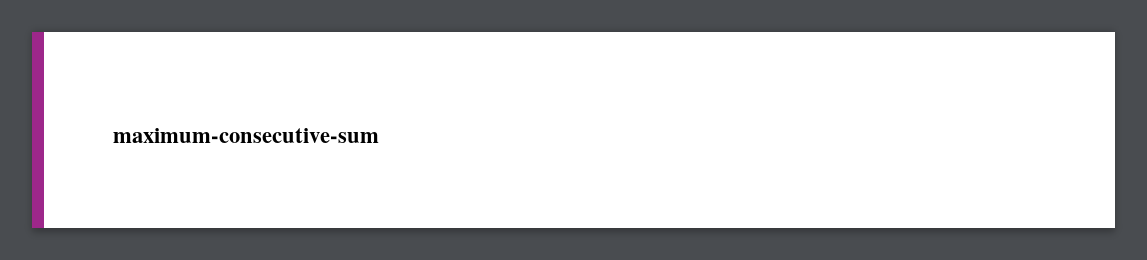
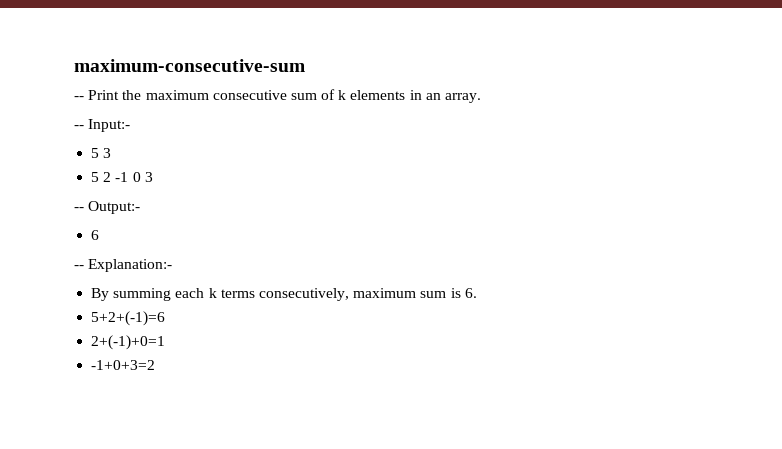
(379, 135) none -> [74,89,482,103] [74,119,131,132] [91,148,112,158] [91,172,153,182] [74,201,141,214] [91,230,100,240] [74,259,173,272] [91,288,477,301] [91,311,166,326] [91,335,166,350] [91,360,156,370] // -- Print the maximum consecutive sum of k elements in an array. // -- Input:- // 5 3 // 5 2 -1 0 3 // -- Output:- // 6 // -- Explanation:- // By summing each k terms consecutively, maximum sum is 6. // 5+2+(-1)=6 // 2+(-1)+0=1 // -1+0+3=2

